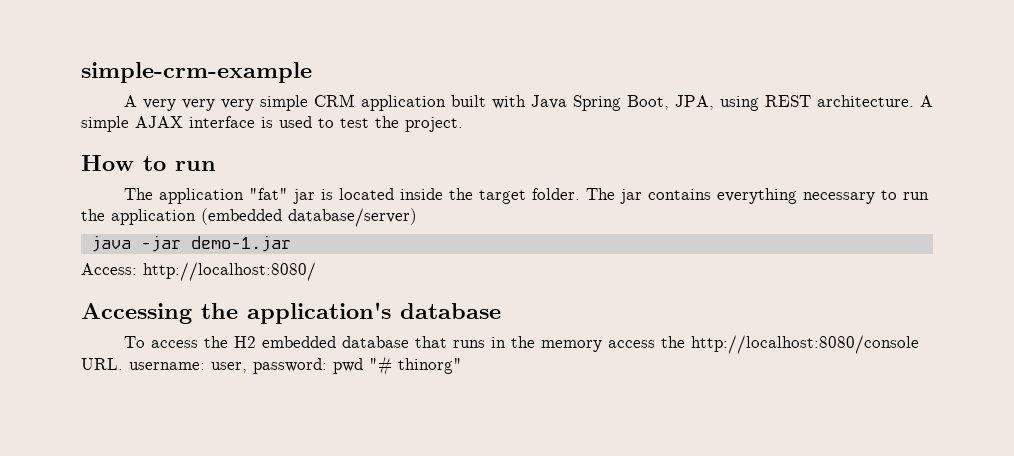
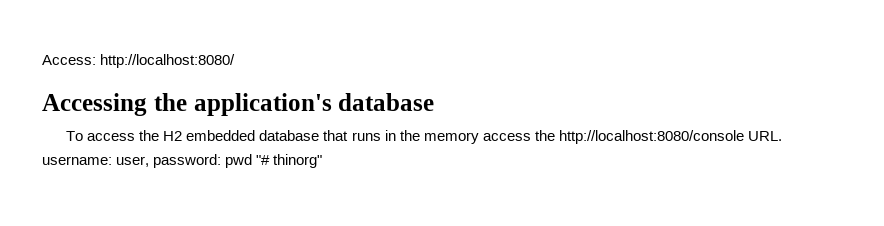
[81,62,312,83] [123,94,933,111] [81,116,463,132] [81,155,216,171] [123,188,929,204] [81,208,417,227] [90,235,291,252] simple-crm-example // A very very very simple CRM application built with Java Spring Boot, JPA, using REST architecture. A simple AJAX interface is used to test the project. // How to run // The application "fat" jar is located inside the target folder. The jar contains everything necessary to run the application (embedded database/server) // java -jar demo-1.jar // -> (42, 60) none

